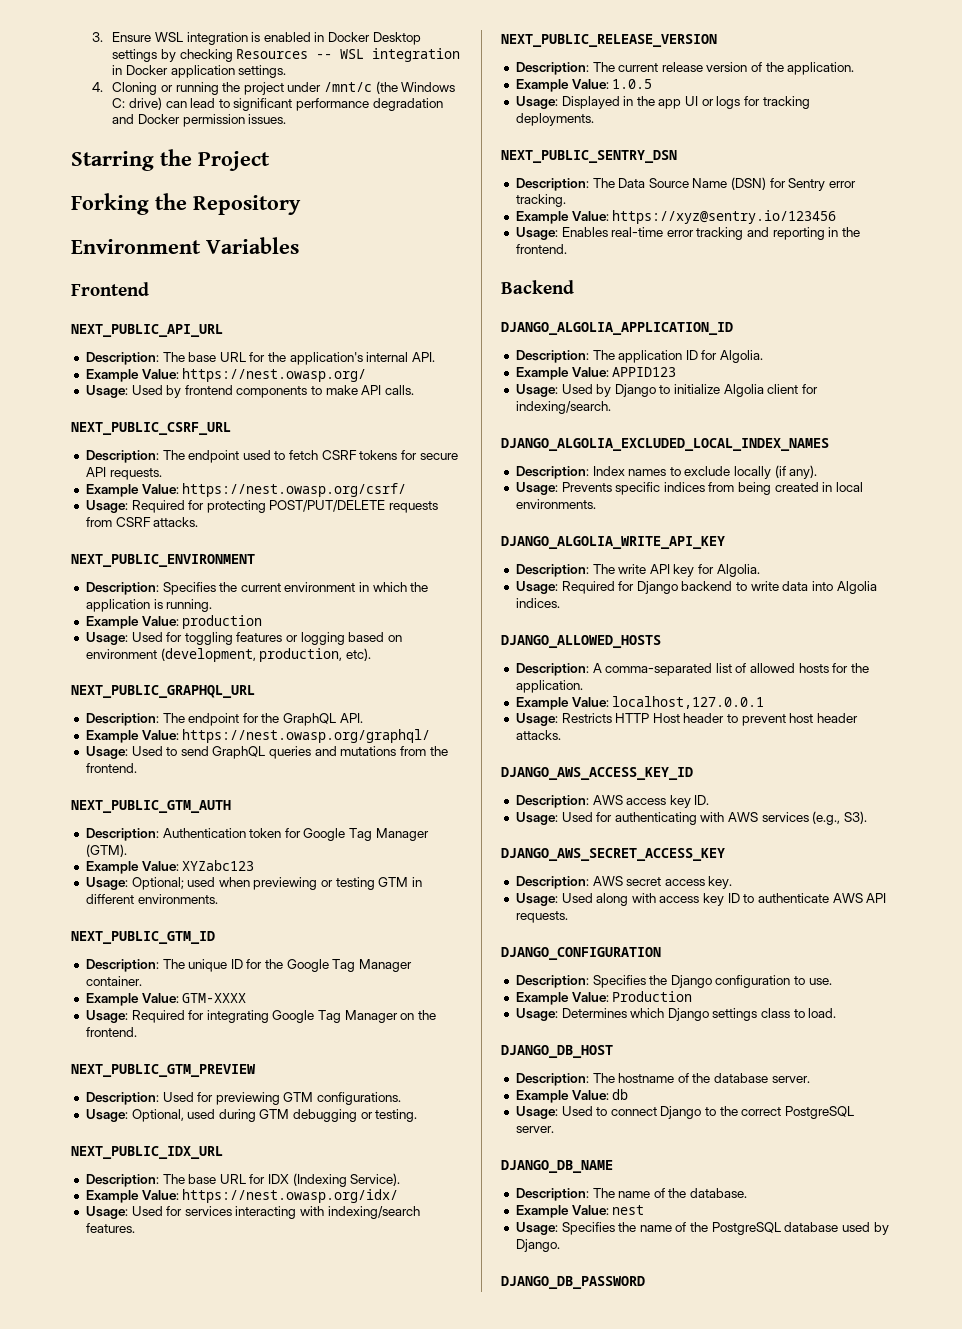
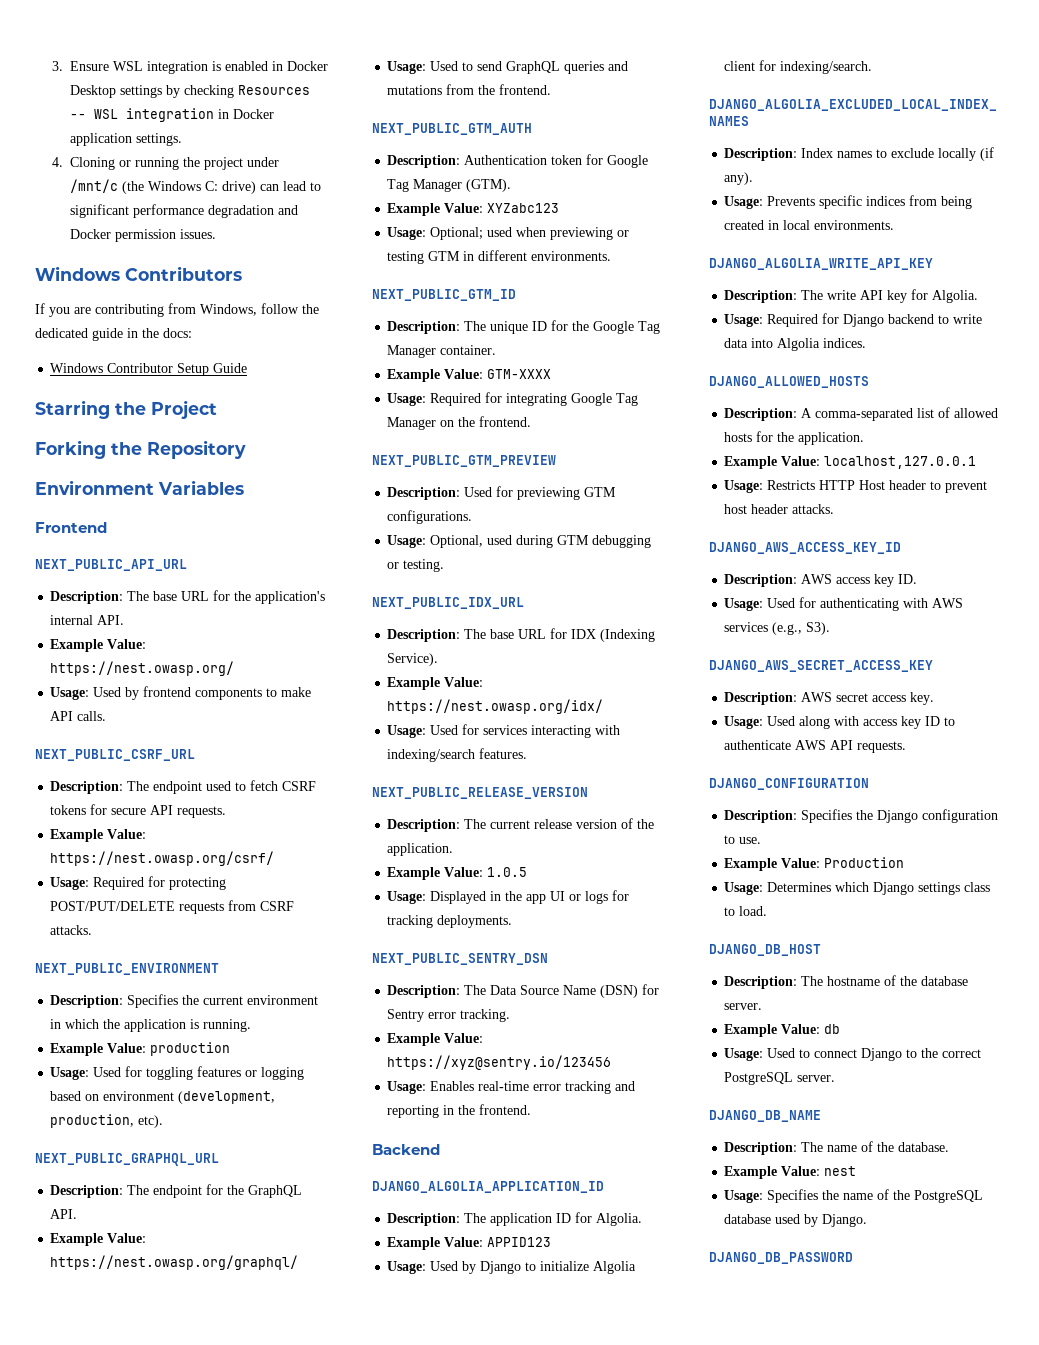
(287, 119) none -> [35,266,242,281] [35,303,319,317] [35,328,192,341] [50,363,248,376] // Windows Contributors // If you are contributing from Windows, follow the dedicated guide in the docs: // Windows Contributor Setup Guide

